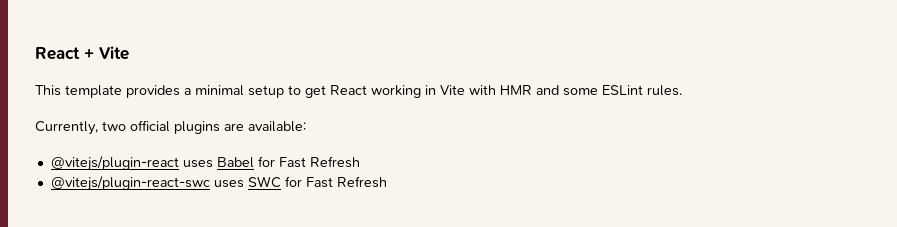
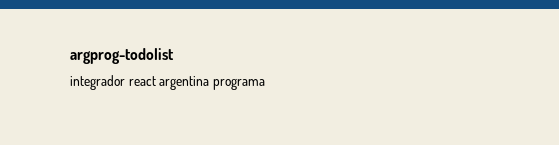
[35,46,129,60] [35,85,682,98] [35,120,306,135] [50,156,360,171] [50,176,387,191] React + Vite // This template provides a minimal setup to get React working in Vite with HMR and some ESLint rules. // Currently, two official plugins are available: // @vitejs/plugin-react uses Babel for Fast Refresh // @vitejs/plugin-react-swc uses SWC for Fast Refresh -> [70,48,174,64] [70,75,265,90] argprog-todolist // integrador react argentina programa

